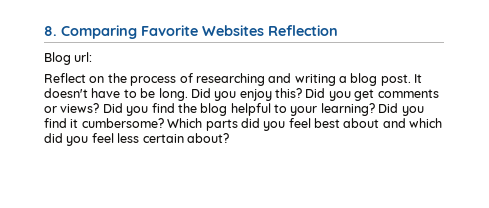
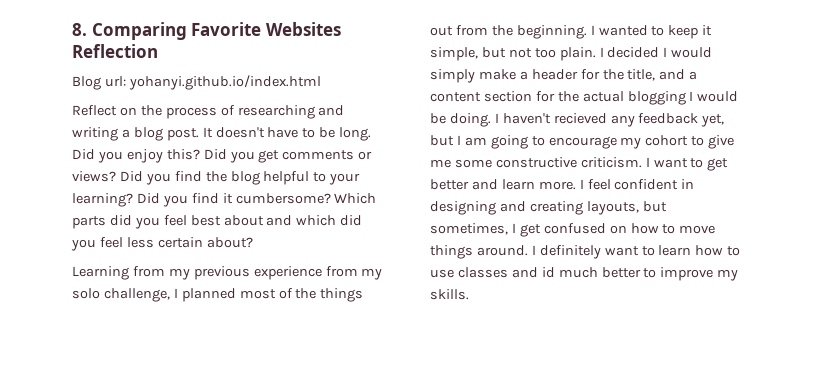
(93, 57) none -> [128,75,321,90] yohanyi.github.io/index.html
(229, 138) none -> [72,266,383,280] [72,288,364,302] [430,25,713,39] [430,47,713,61] [430,69,698,83] [430,91,739,105] [430,113,725,127] [430,135,735,149] [430,157,729,171] [430,179,695,190] [430,201,667,215] [430,223,716,237] [430,245,741,259] [430,267,739,281] [430,289,469,300] // Learning from my previous experience from my solo challenge, I planned most of the things out from the beginning. I wanted to keep it simple, but not too plain. I decided I would simply make a header for the title, and a content section for the actual blogging I would be doing. I haven't recieved any feedback yet, but I am going to encourage my cohort to give me some constructive criticism. I want to get better and learn more. I feel confident in designing and creating layouts, but sometimes, I get confused on how to move things around. I definitely want to learn how to use classes and id much better to improve my skills.

